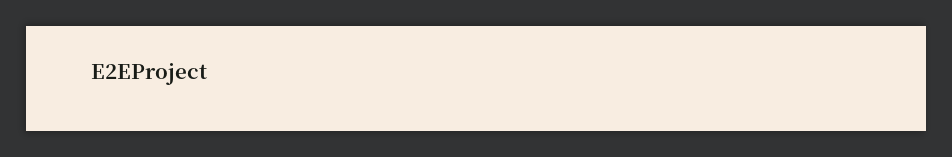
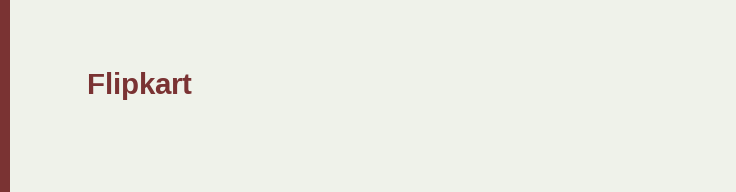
[91,63,207,85] E2EProject -> [87,72,192,100] Flipkart

